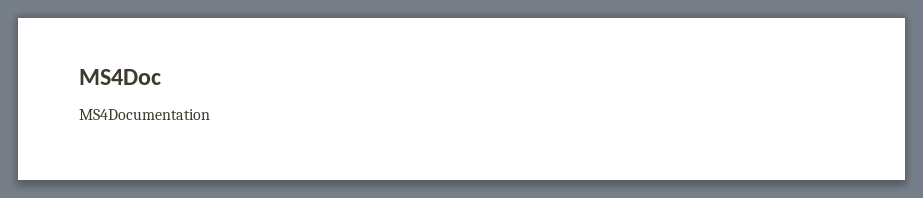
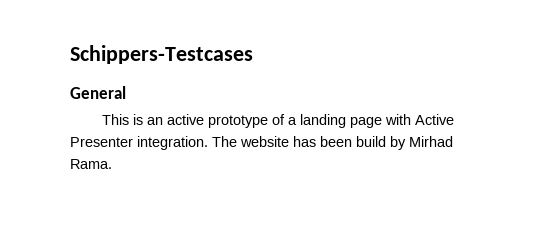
[79,69,161,85] [79,109,210,120] MS4Doc // MS4Documentation -> [70,45,253,64] [70,86,126,99] [101,114,454,128] [70,136,453,150] [70,159,112,169] Schippers-Testcases // General // This is an active prototype of a landing page with Active Presenter integration. The website has been build by Mirhad Rama.

